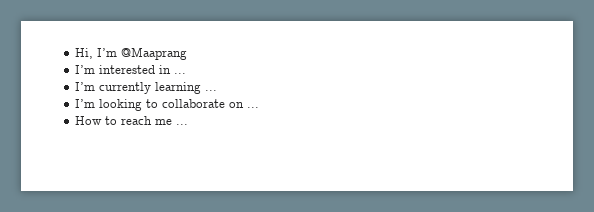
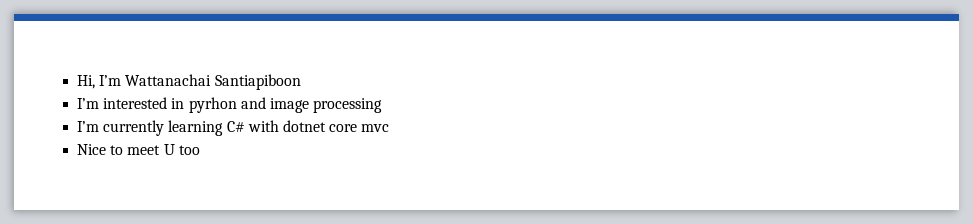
[121,47,188,60] @Maaprang -> [125,74,301,90] Wattanachai Santiapiboon
[174,73,187,74] ... -> [188,97,383,113] pyrhon and image processing
[205,90,218,91] [75,99,260,111] [75,116,189,125] ... // I’m looking to collaborate on ... // How to reach me ... -> [226,120,390,132] [77,144,200,155] C# with dotnet core mvc // Nice to meet U too

